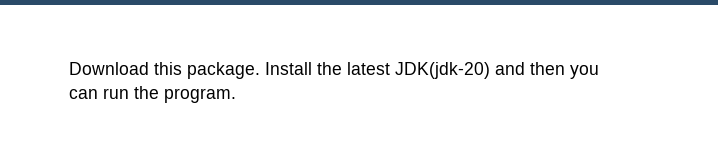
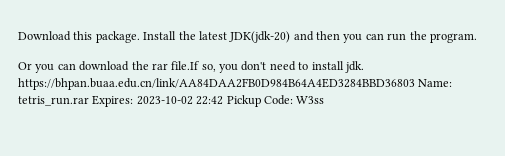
(236, 95) none -> [18,61,364,73] [18,78,453,90] [18,95,325,107] // Or you can download the rar file.If so, you don't need to install jdk. https://bhpan.buaa.edu.cn/link/AA84DAA2FB0D984B64A4ED3284BBD36803 Name: tetris_run.rar Expires: 2023-10-02 22:42 Pickup Code: W3ss

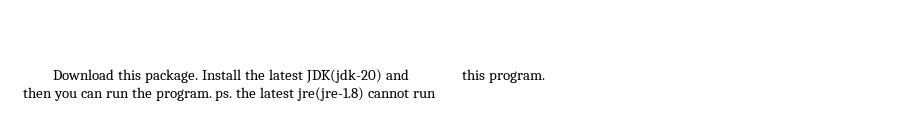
[18,61,364,73] [18,78,453,90] [18,95,325,107] // Or you can download the rar file.If so, you don't need to install jdk. https://bhpan.buaa.edu.cn/link/AA84DAA2FB0D984B64A4ED3284BBD36803 Name: tetris_run.rar Expires: 2023-10-02 22:42 Pickup Code: W3ss -> [215,87,437,101] [462,69,545,83] ps. the latest jre(jre-1.8) cannot run this program.

